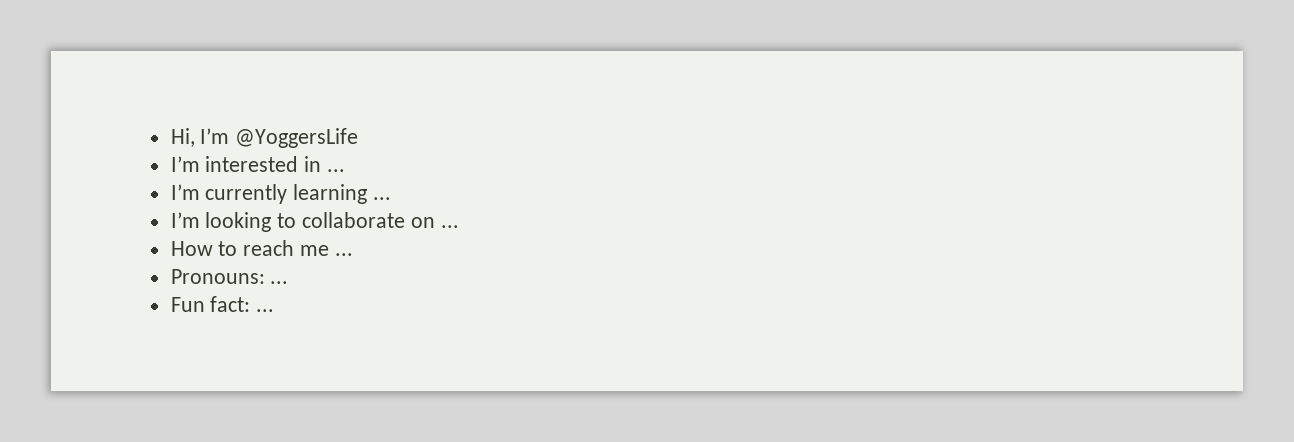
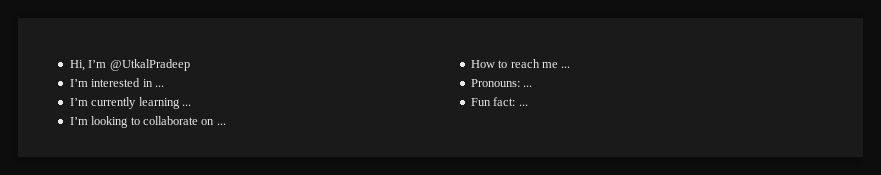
[235,128,359,148] @YoggersLife -> [109,59,190,71] @UtkalPradeep

